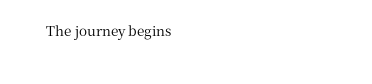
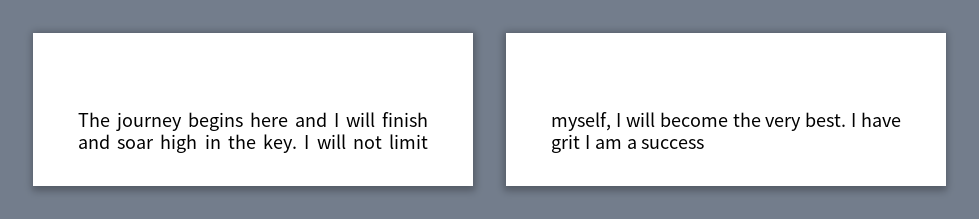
(172, 32) none -> [250,112,428,127] [78,134,429,153] [551,112,901,131] [551,134,705,153] here and I will finish and soar high in the key. I will not limit myself, I will become the very best. I have grit I am a success

